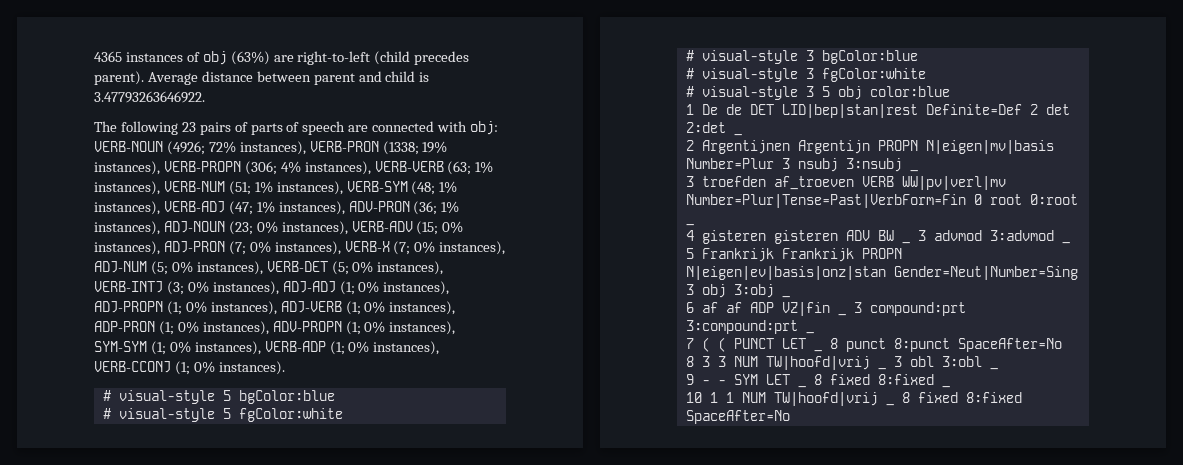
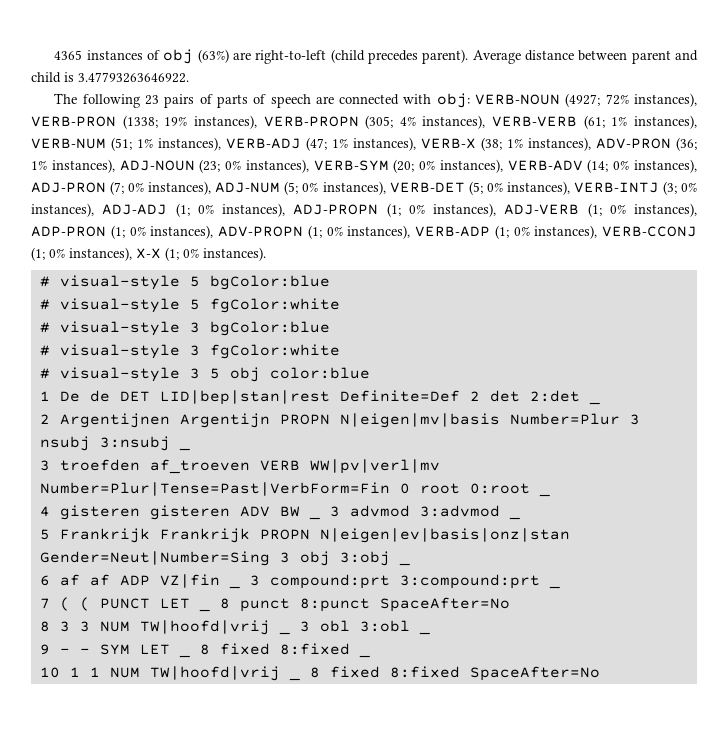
[166,141,205,155] (4926; -> [565,93,601,107] (4927;
[244,161,277,175] (306; -> [365,115,394,129] (305;
[447,161,472,175] (63; -> [583,115,605,129] (61;
[346,181,458,195] [94,201,253,215] VERB-SYM (48; 1% instances), VERB-ADJ (47; -> [226,137,502,151] VERB-ADJ (47; 1% instances), VERB-X (38;
[351,221,439,235] VERB-ADV (15; -> [313,159,609,173] VERB-SYM (20; 0% instances), VERB-ADV (14;
[344,241,506,255] VERB-X (7; 0% instances), -> (212, 188) none
[94,341,261,355] SYM-SYM (1; 0% instances), -> (411, 232) none
(215, 367) none -> [69,247,199,261] instances), X-X (1; 0%

